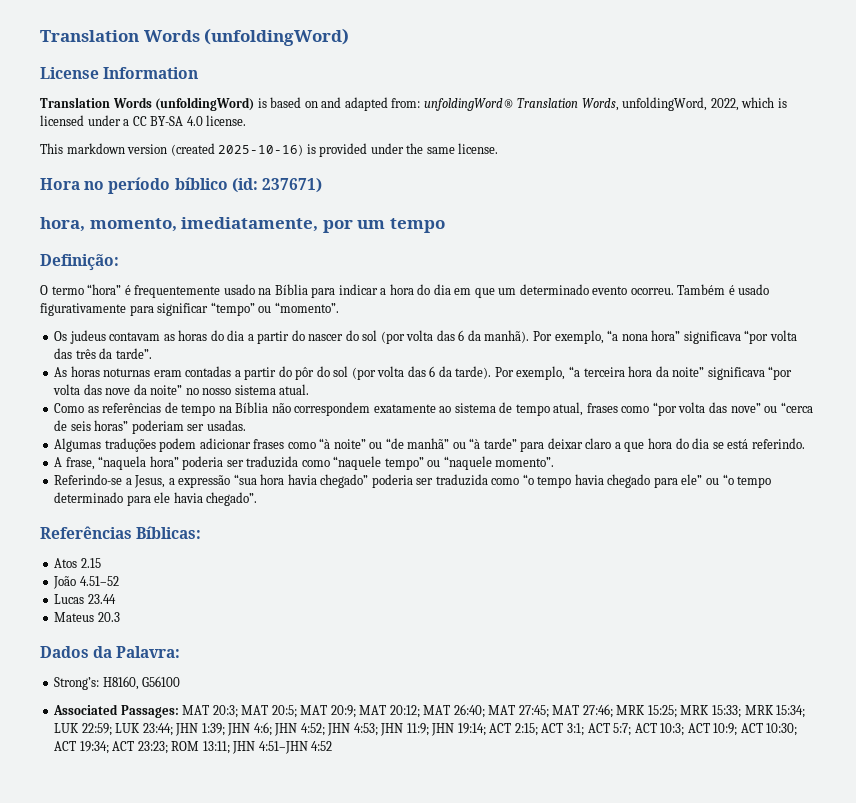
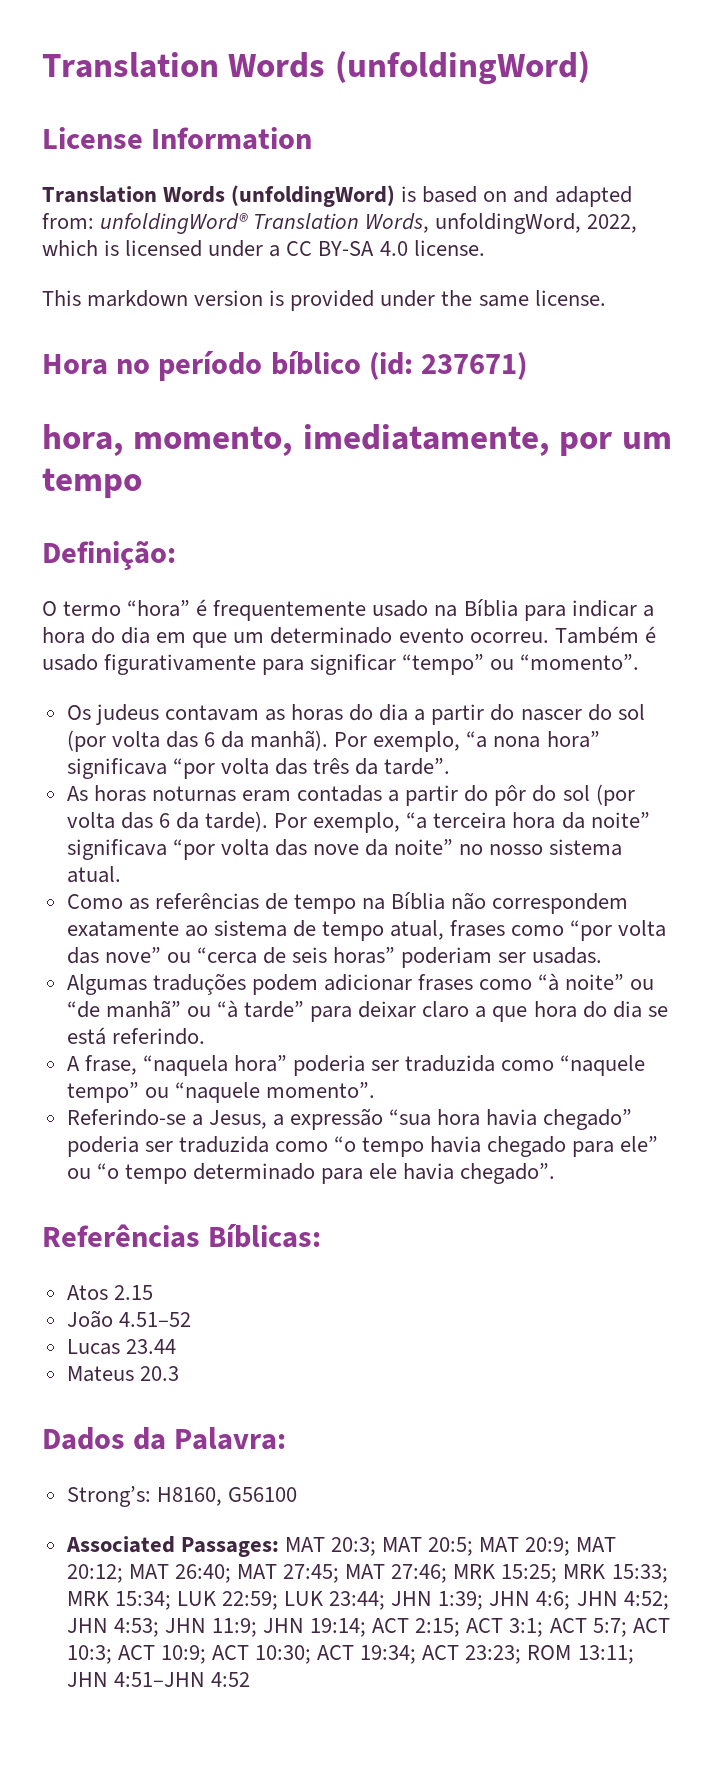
[170,143,304,156] (created 2025-10-16) -> (264, 298) none

